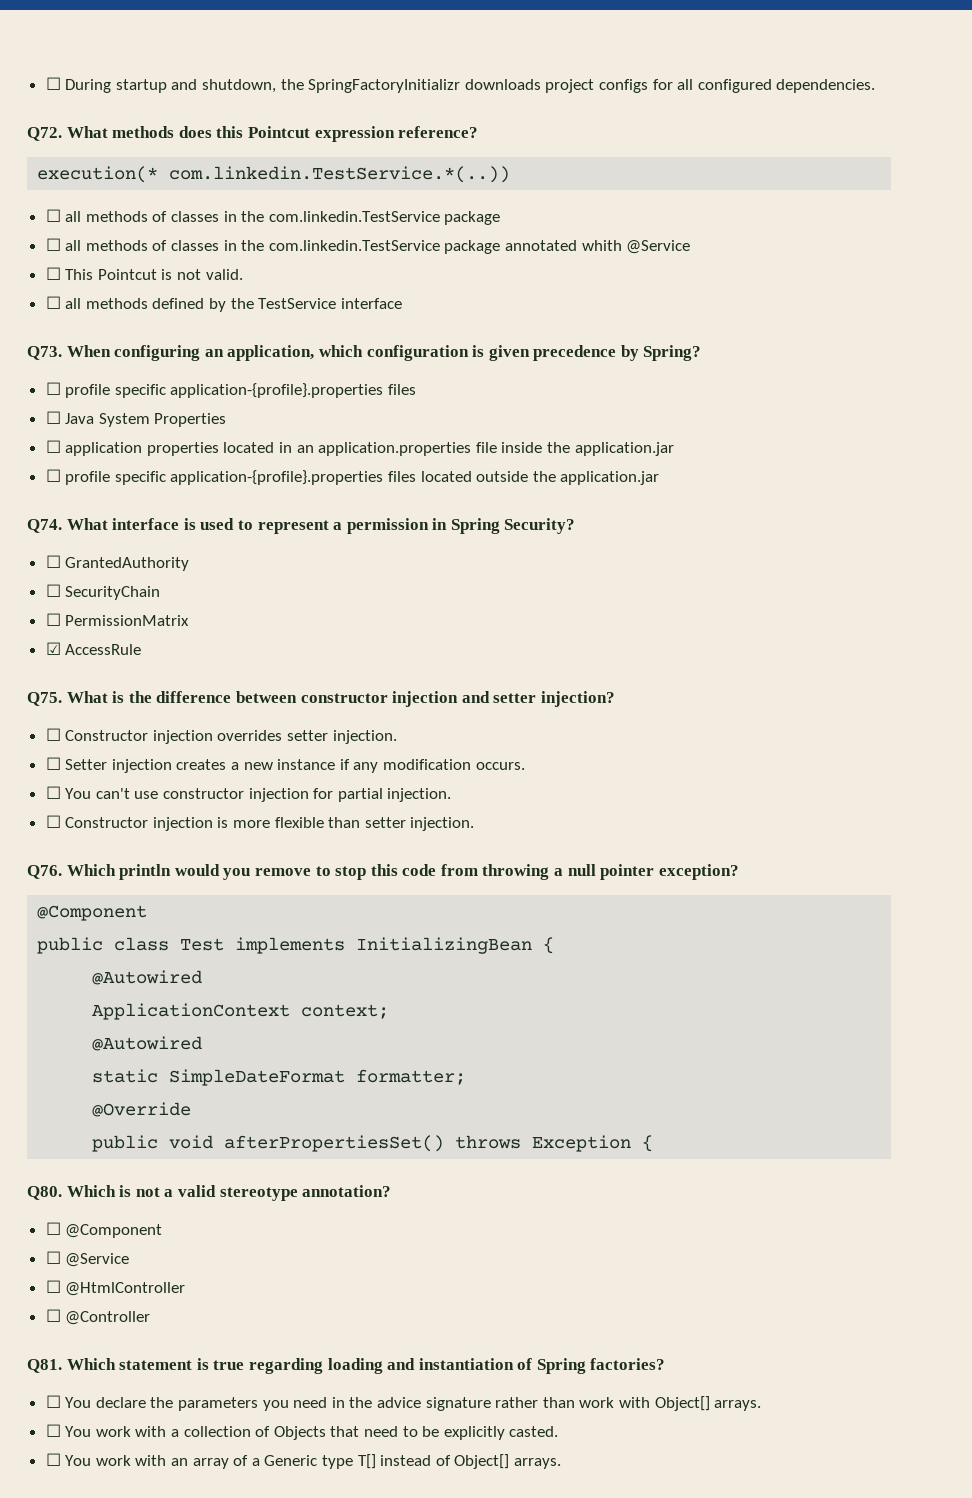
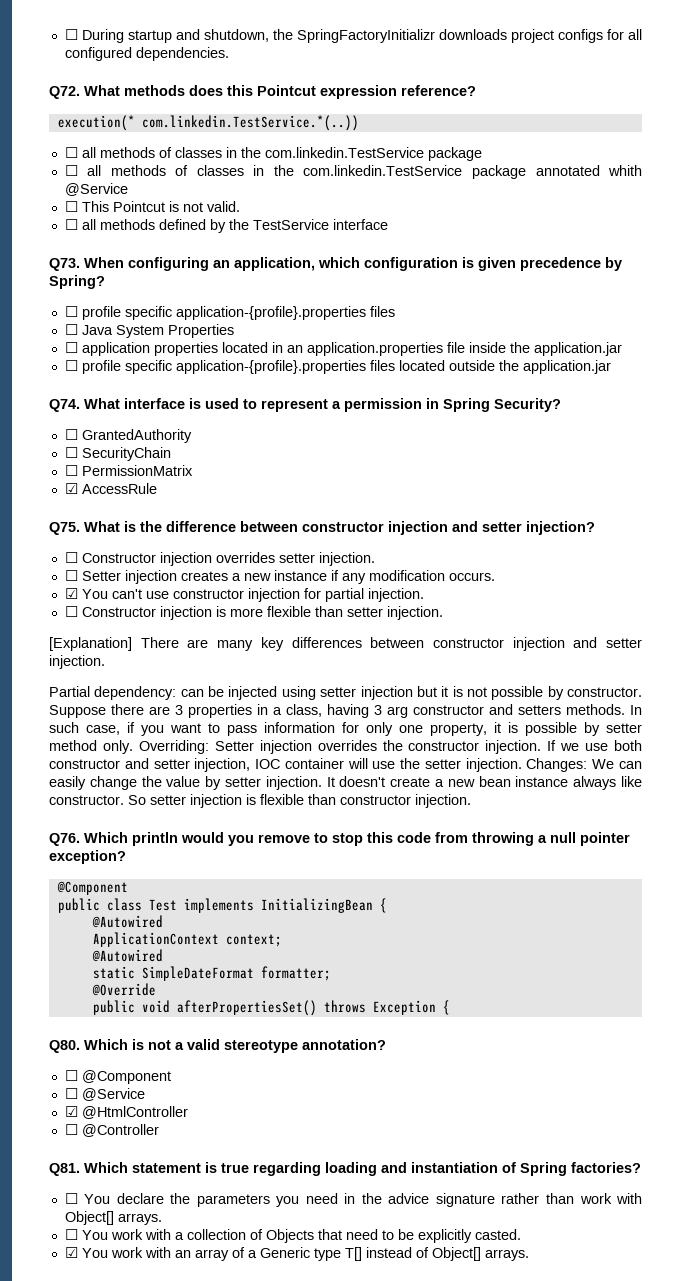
[45,786,61,799] ☐ -> [64,588,78,599] ☑
(475, 824) none -> [49,637,642,651] [49,655,105,669] [49,686,642,700] [49,704,642,718] [49,722,642,736] [49,740,642,754] [49,758,642,772] [49,776,642,790] [49,794,471,808] // [Explanation] There are many key differences between constructor injection and setter injection. // Partial dependency: can be injected using setter injection but it is not possible by constructor. Suppose there are 3 properties in a class, having 3 arg constructor and setters methods. In such case, if you want to pass information for only one property, it is possible by setter method only. Overriding: Setter injection overrides the constructor injection. If we use both constructor and setter injection, IOC container will use the setter injection. Changes: We can easily change the value by setter injection. It doesn't create a new bean instance always like constructor. So setter injection is flexible than constructor injection.
[45,1280,61,1293] ☐ -> [64,1106,78,1117] ☑
[45,1453,61,1466] ☐ -> [64,1247,78,1258] ☑

